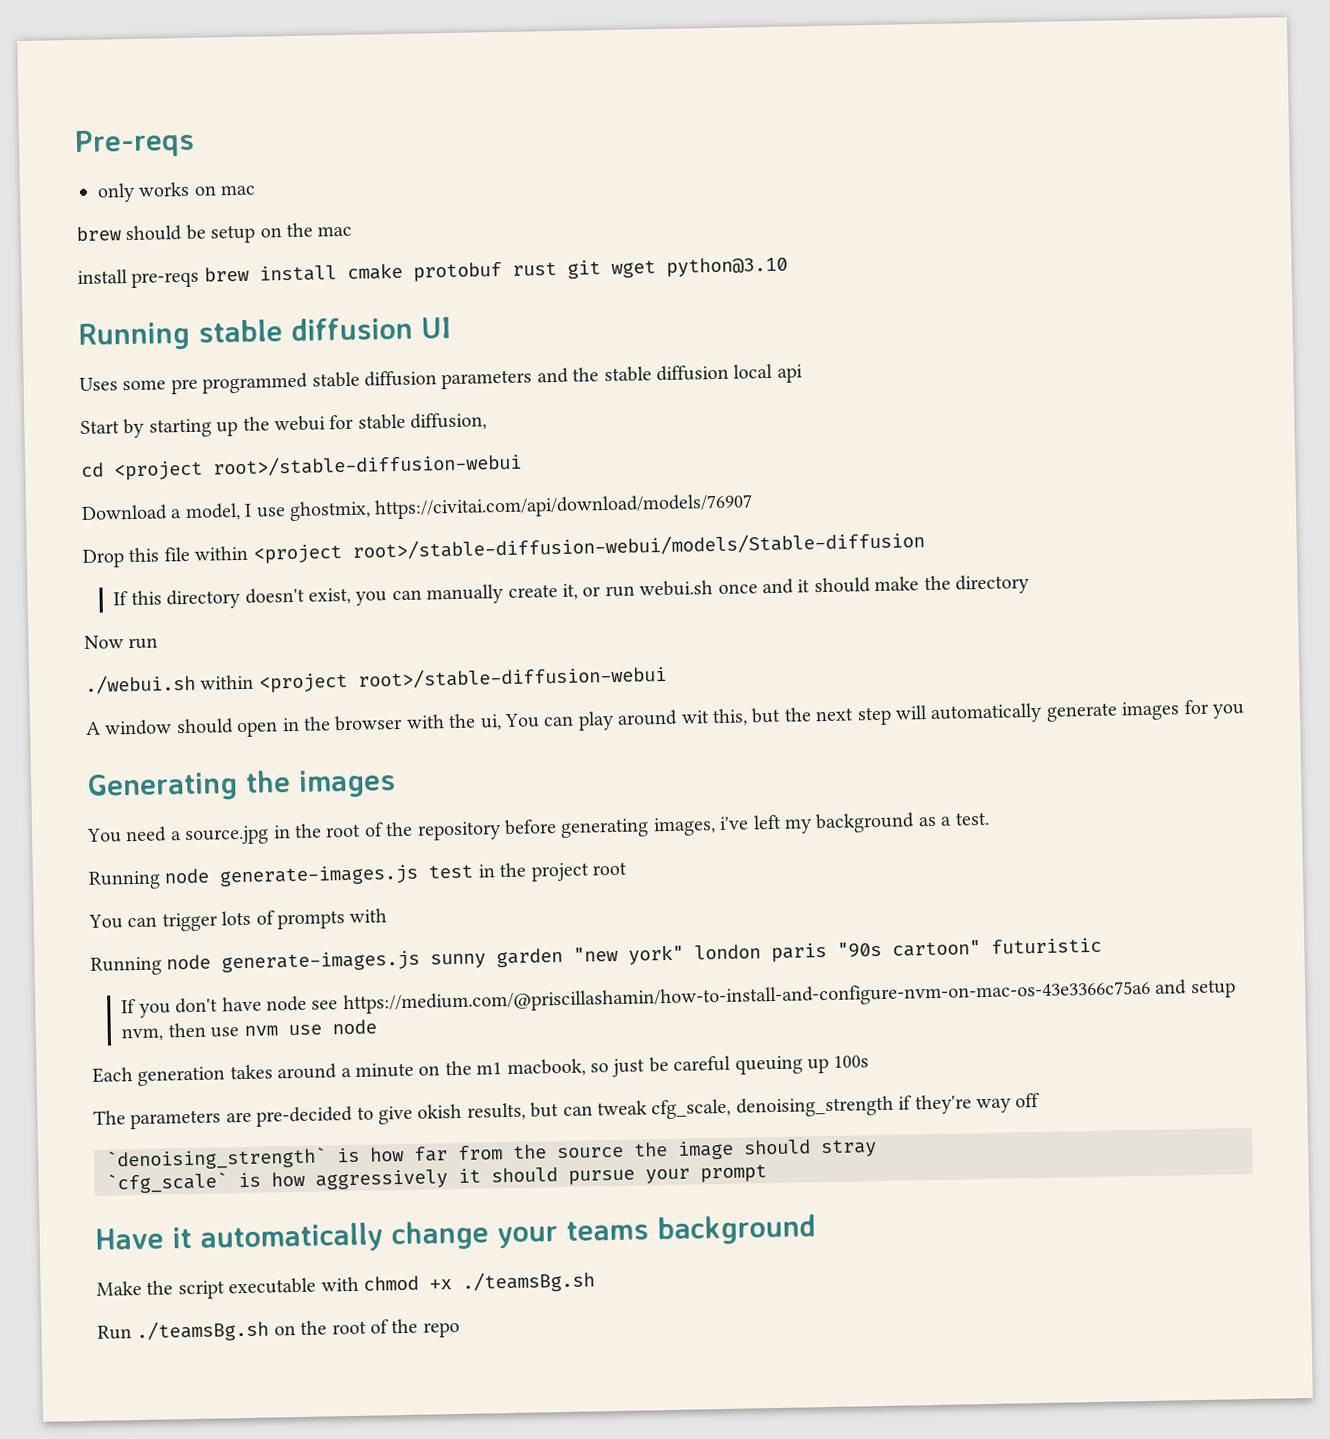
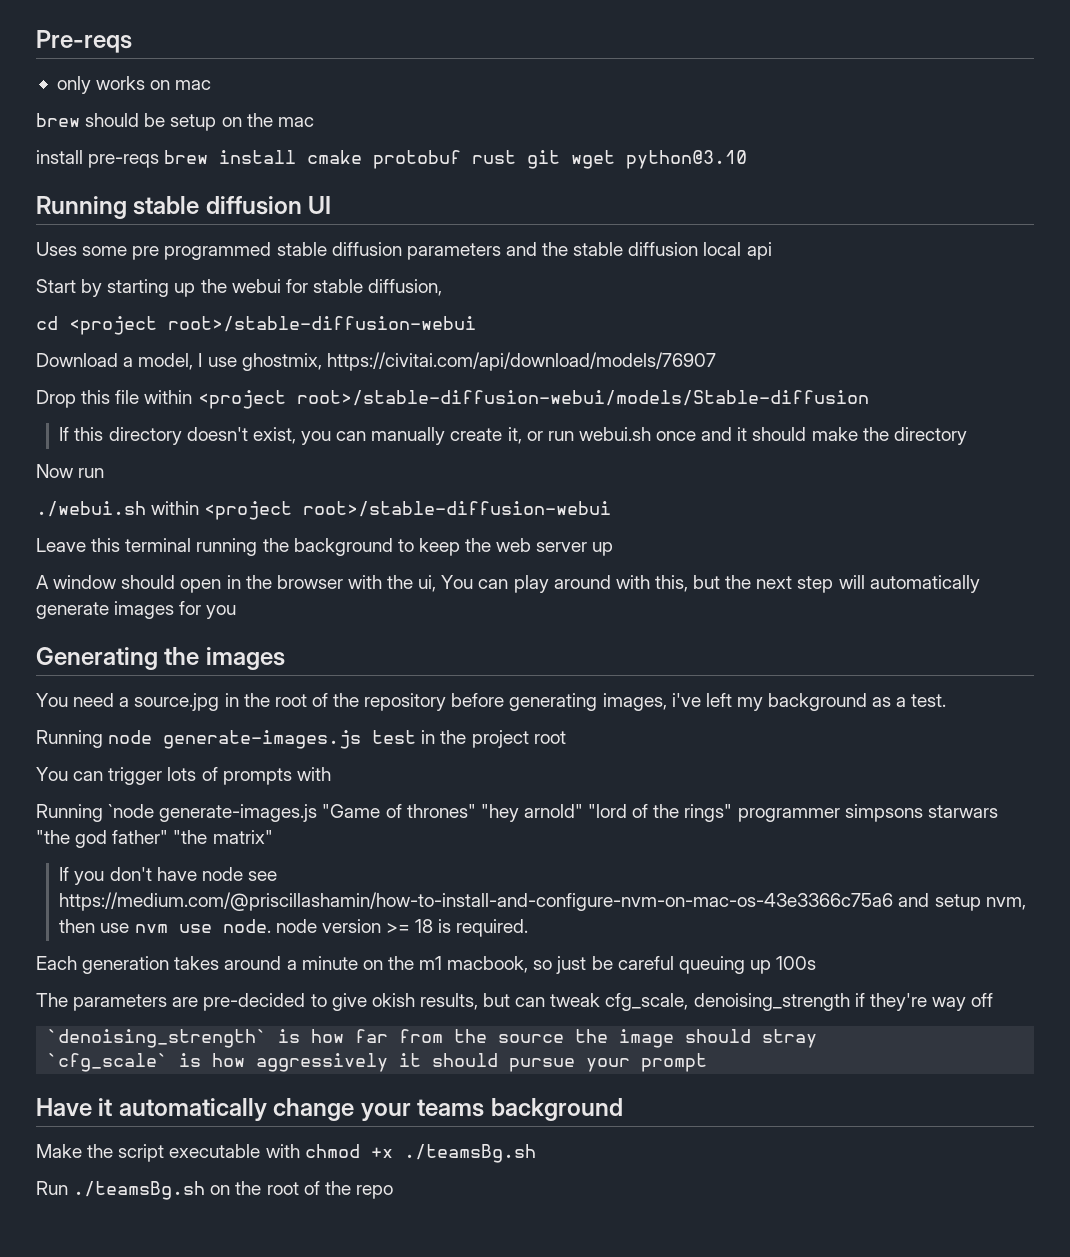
(667, 676) none -> [36,538,614,556] // Leave this terminal running the background to keep the web server up
[680,710,710,724] wit -> [615,575,650,589] with
[166,937,1103,973] node generate-images.js sunny garden "new york" london paris "90s cartoon" futuristic -> [108,804,998,822] [36,830,273,848] `node generate-images.js "Game of thrones" "hey arnold" "lord of the rings" programmer simpsons starwars "the god father" "the matrix"
[331,1019,377,1035] node -> [222,919,529,937] node. node version >= 18 is required.

